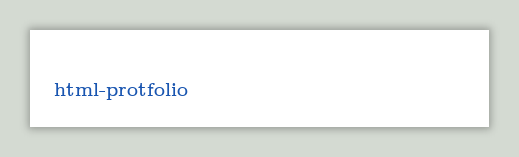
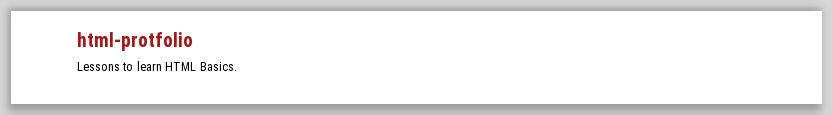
(188, 91) none -> [77,61,237,71] // Lessons to learn HTML Basics.

